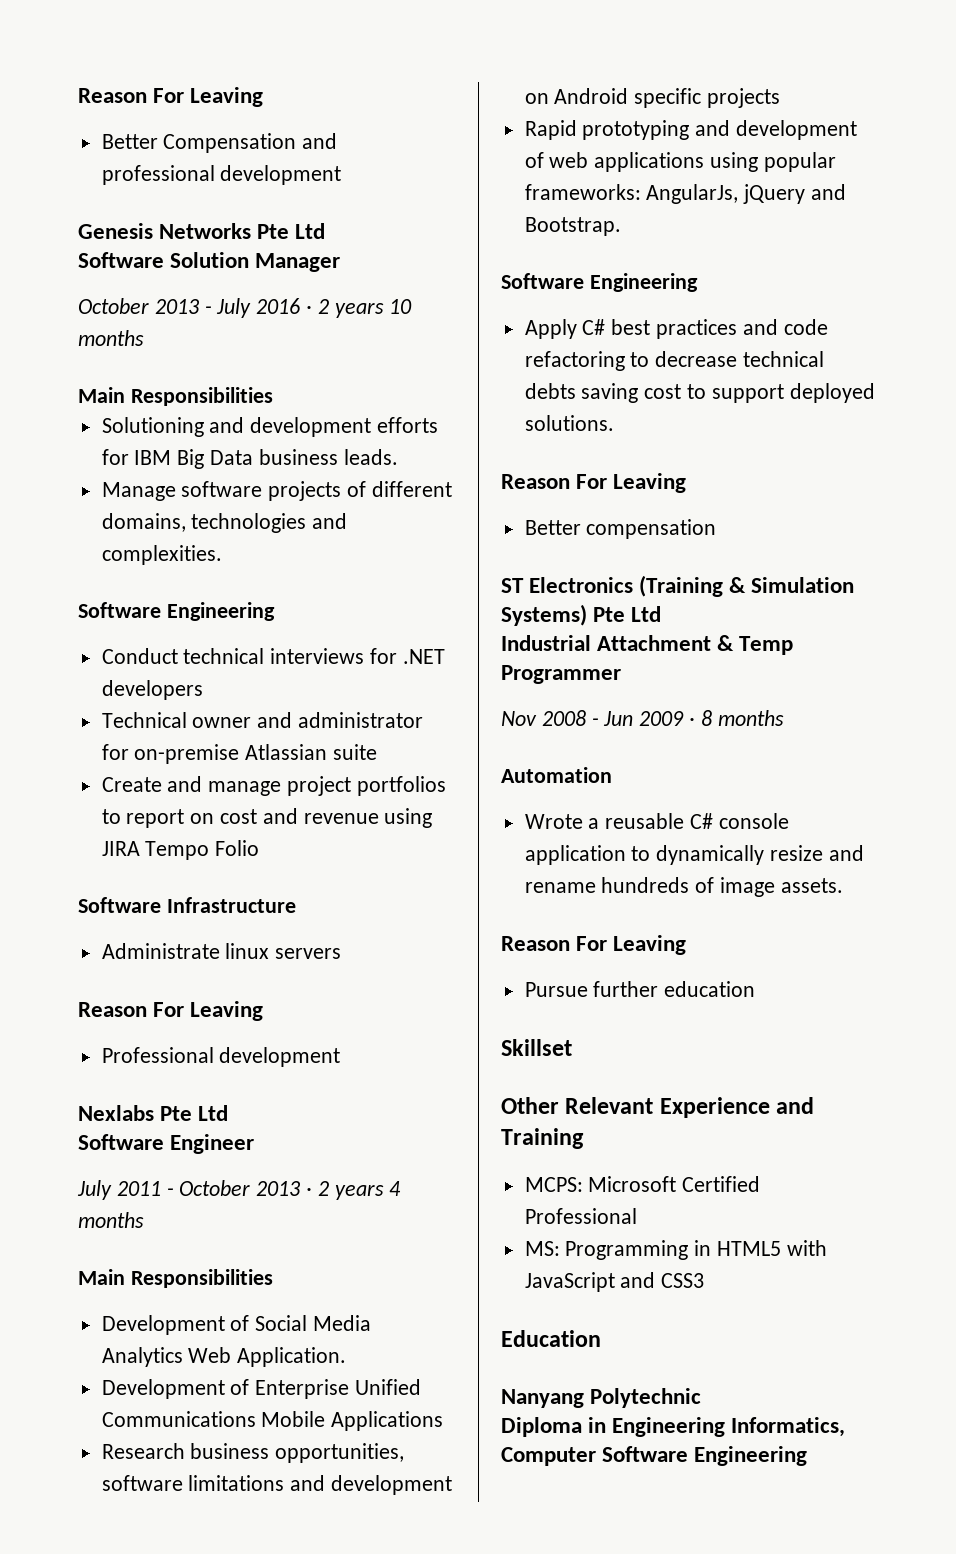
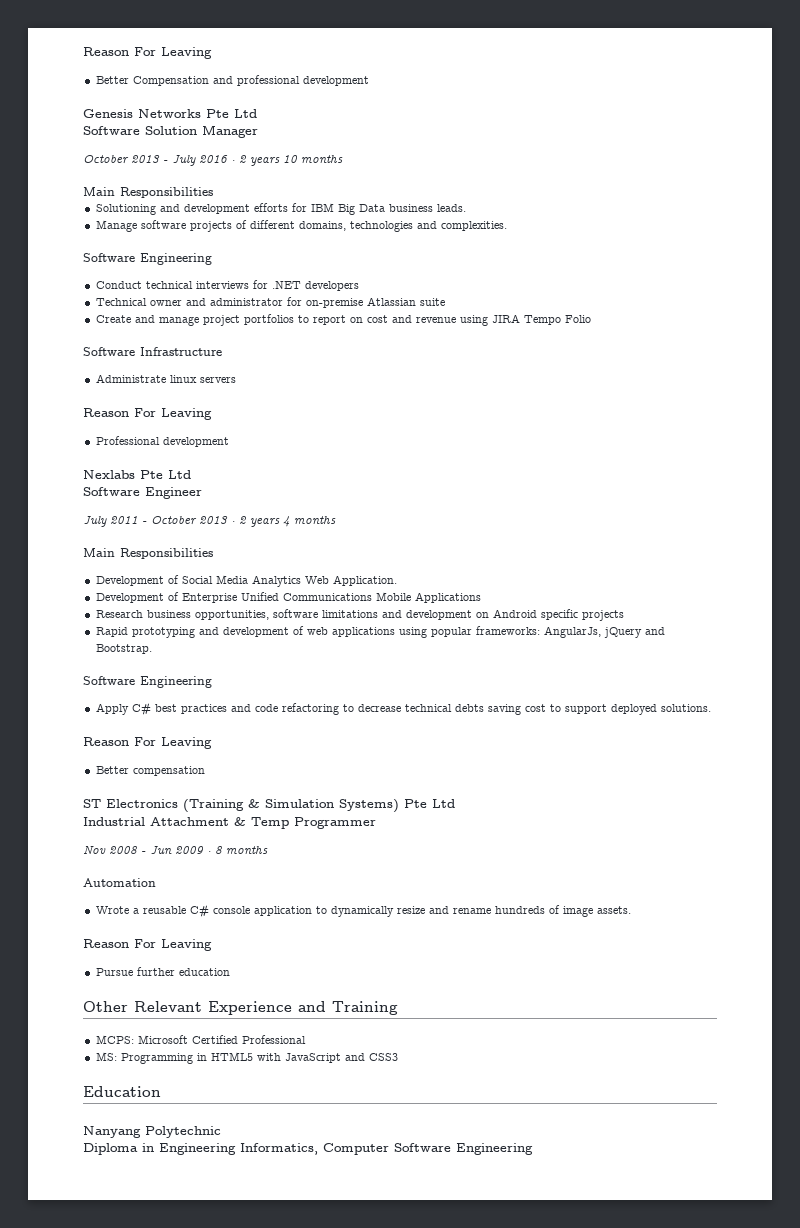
[501,1039,572,1056] // Skillset -> (230, 972) none

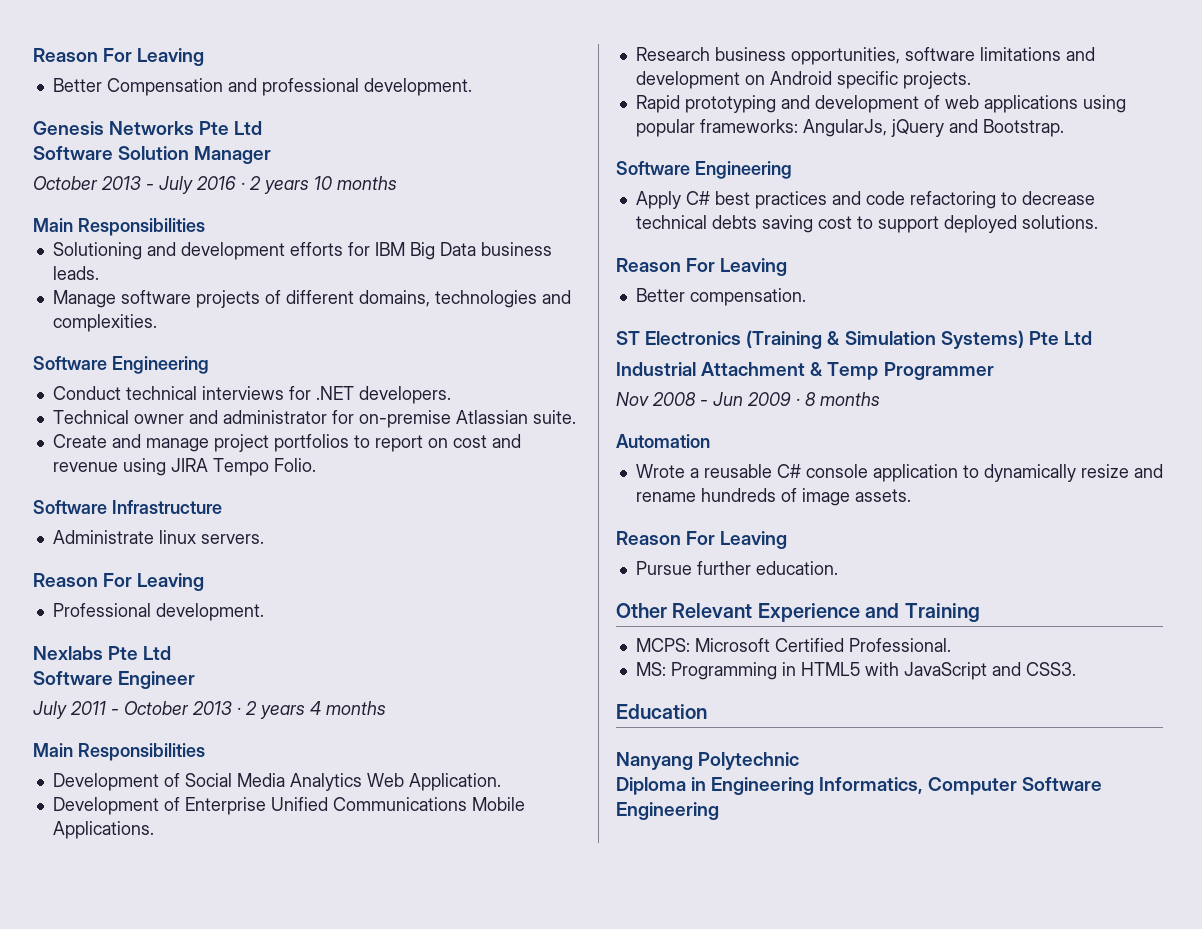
[302,76,369,86] development -> [363,78,472,96] development.
[304,281,359,291] developers -> [358,386,451,404] developers.
[419,298,445,306] suite -> [532,410,576,424] suite.
[564,315,591,323] Folio -> [273,458,316,472] Folio.
[199,377,236,383] servers -> [200,534,264,544] servers.
[162,437,229,447] development -> [155,603,264,621] development.
[414,592,481,603] Applications -> [52,821,154,839] Applications.
[581,610,624,621] projects -> [902,71,971,89] projects.
[132,766,205,776] compensation -> [689,288,806,306] compensation.
[178,968,230,976] education -> [755,561,838,575] education.
[241,1035,306,1044] Professional -> [848,638,951,652] Professional.
[368,1053,398,1061] CSS3 -> [1025,662,1076,676] CSS3.

